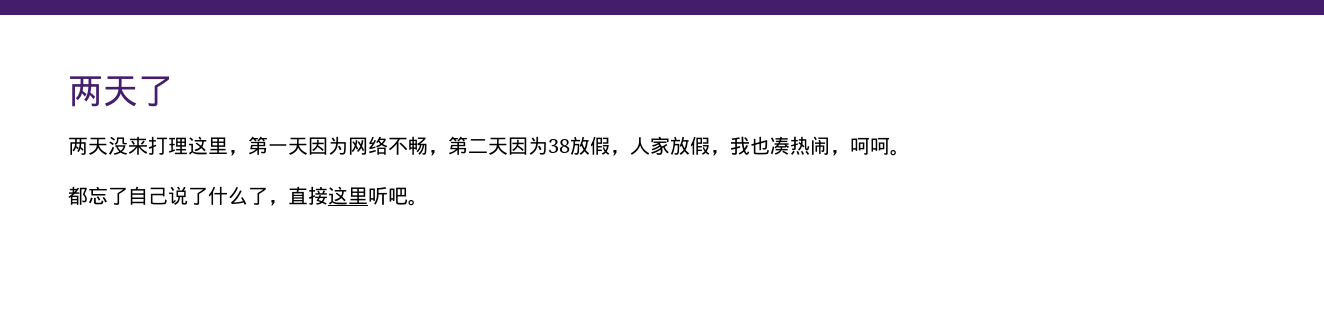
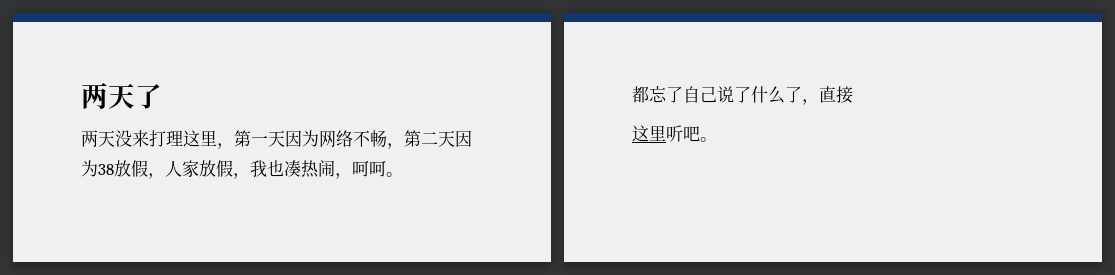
(328, 195) none -> (853, 95) //

